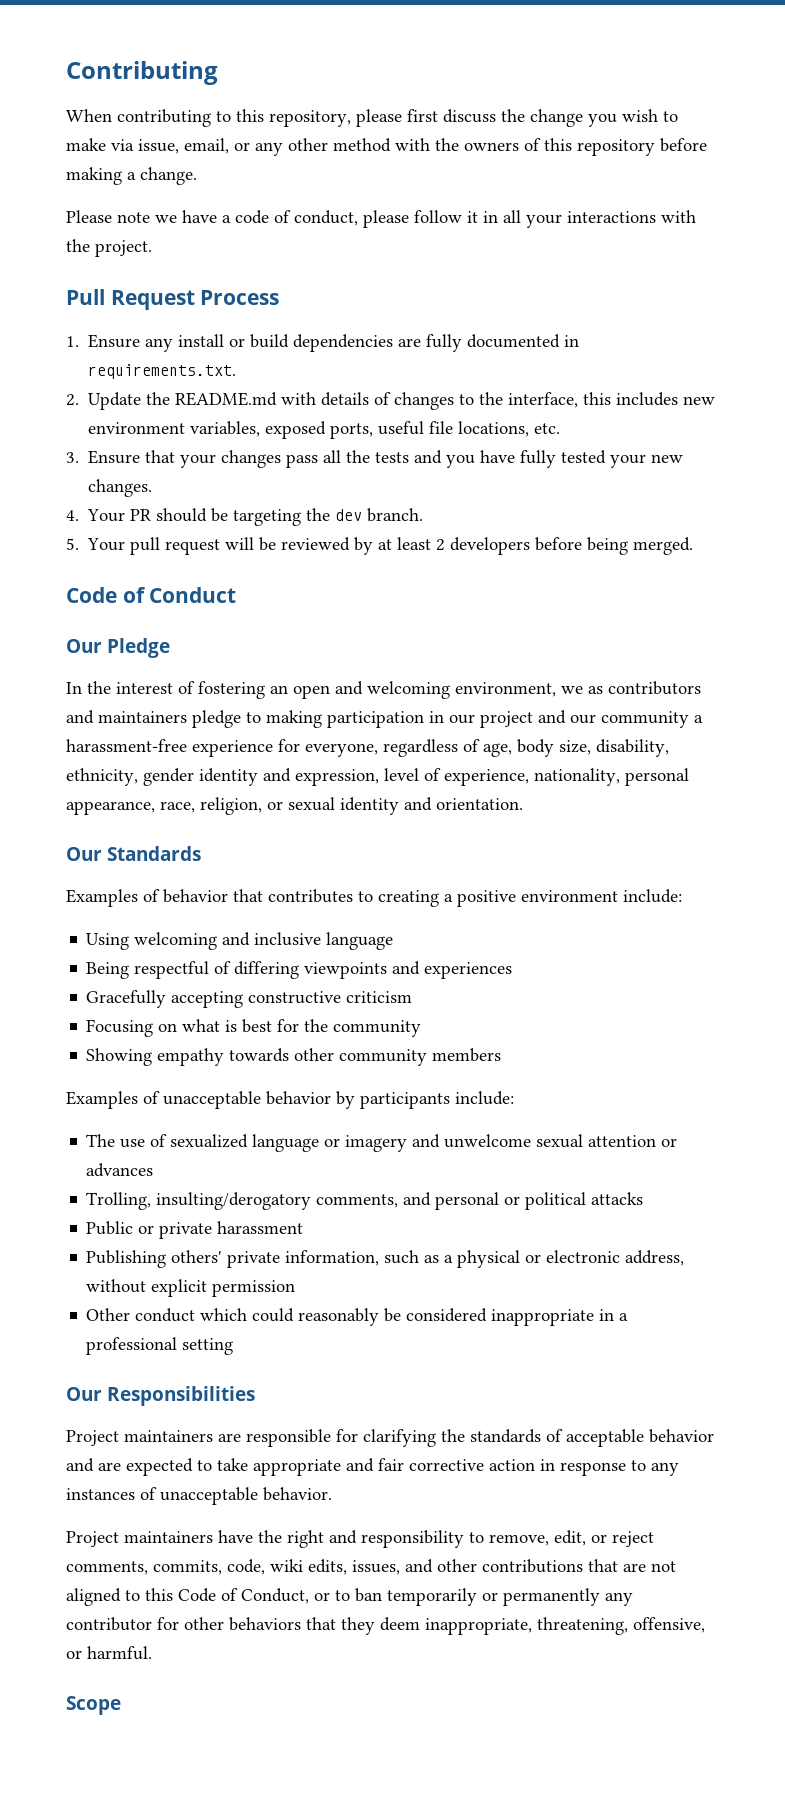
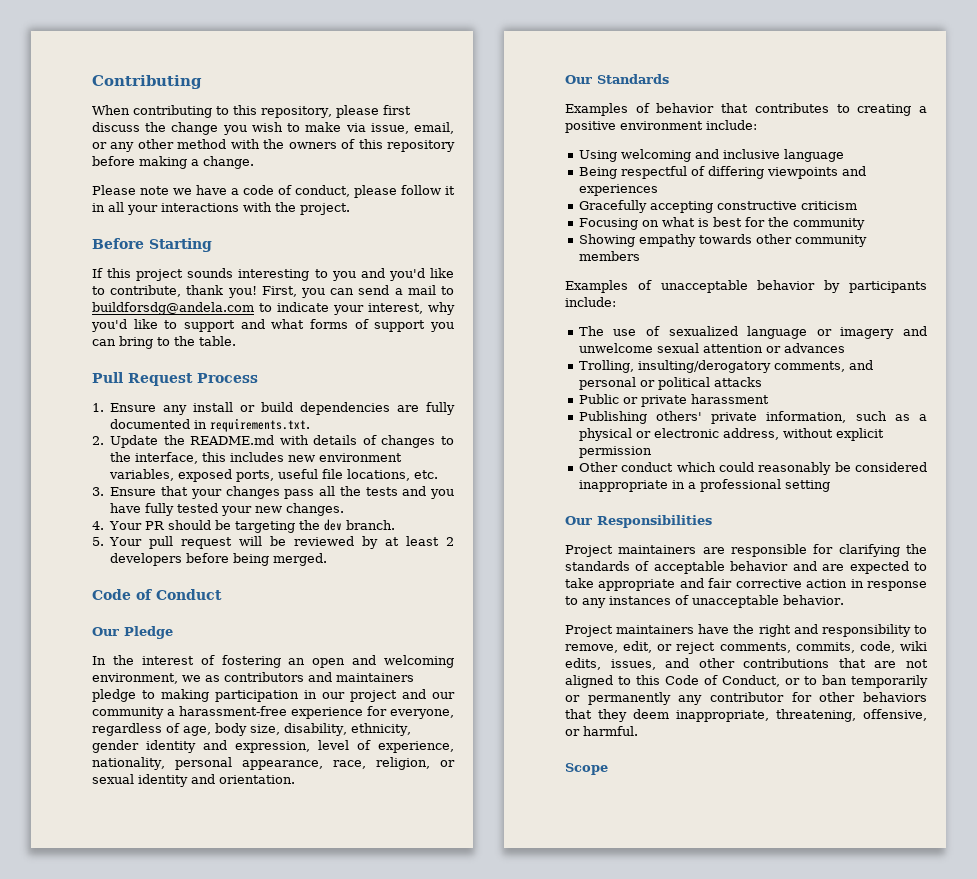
(152, 248) none -> [92,238,212,252] [92,268,454,281] [92,285,454,298] [92,302,455,315] [91,319,454,332] [92,336,236,349] // Before Starting // If this project sounds interesting to you and you'd like to contribute, thank you! First, you can send a mail to buildforsdg@andela.com to indicate your interest, why you'd like to support and what forms of support you can bring to the table.

